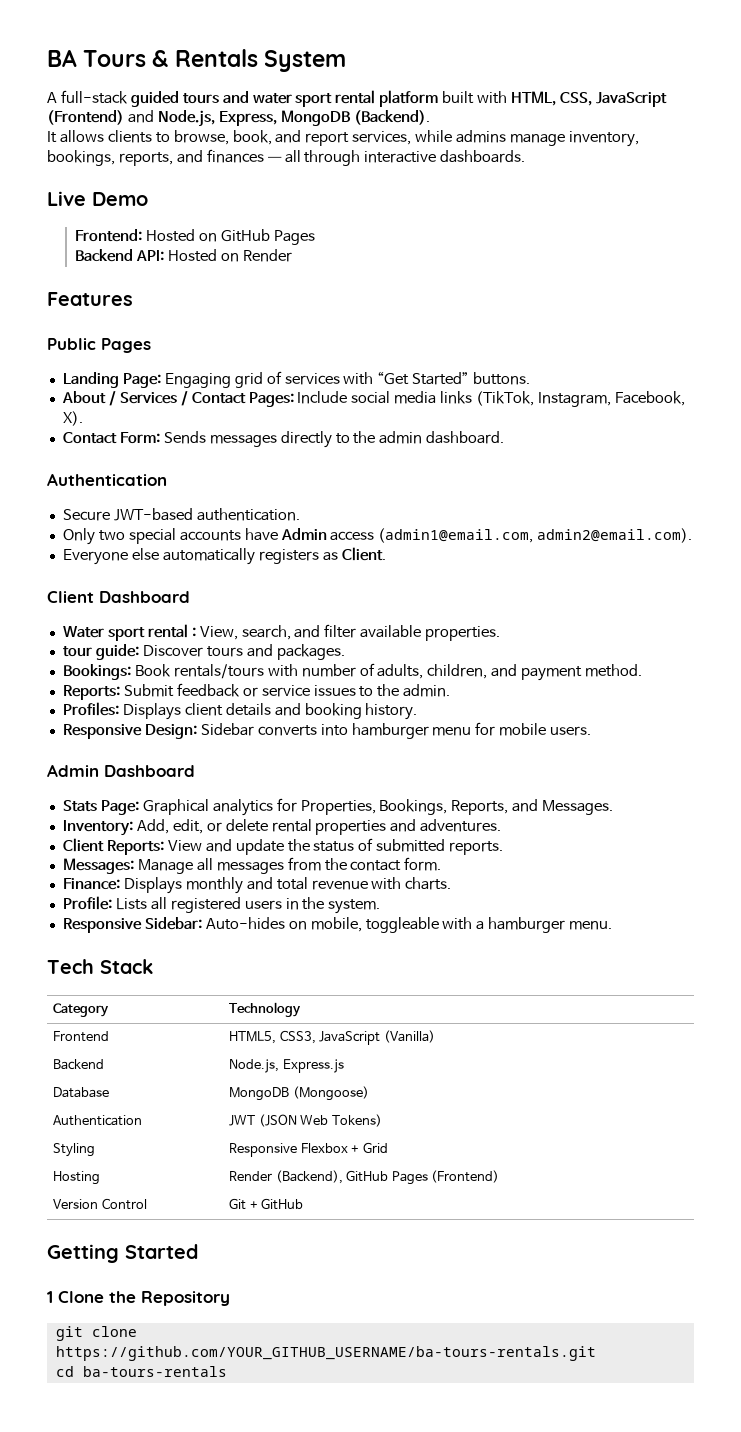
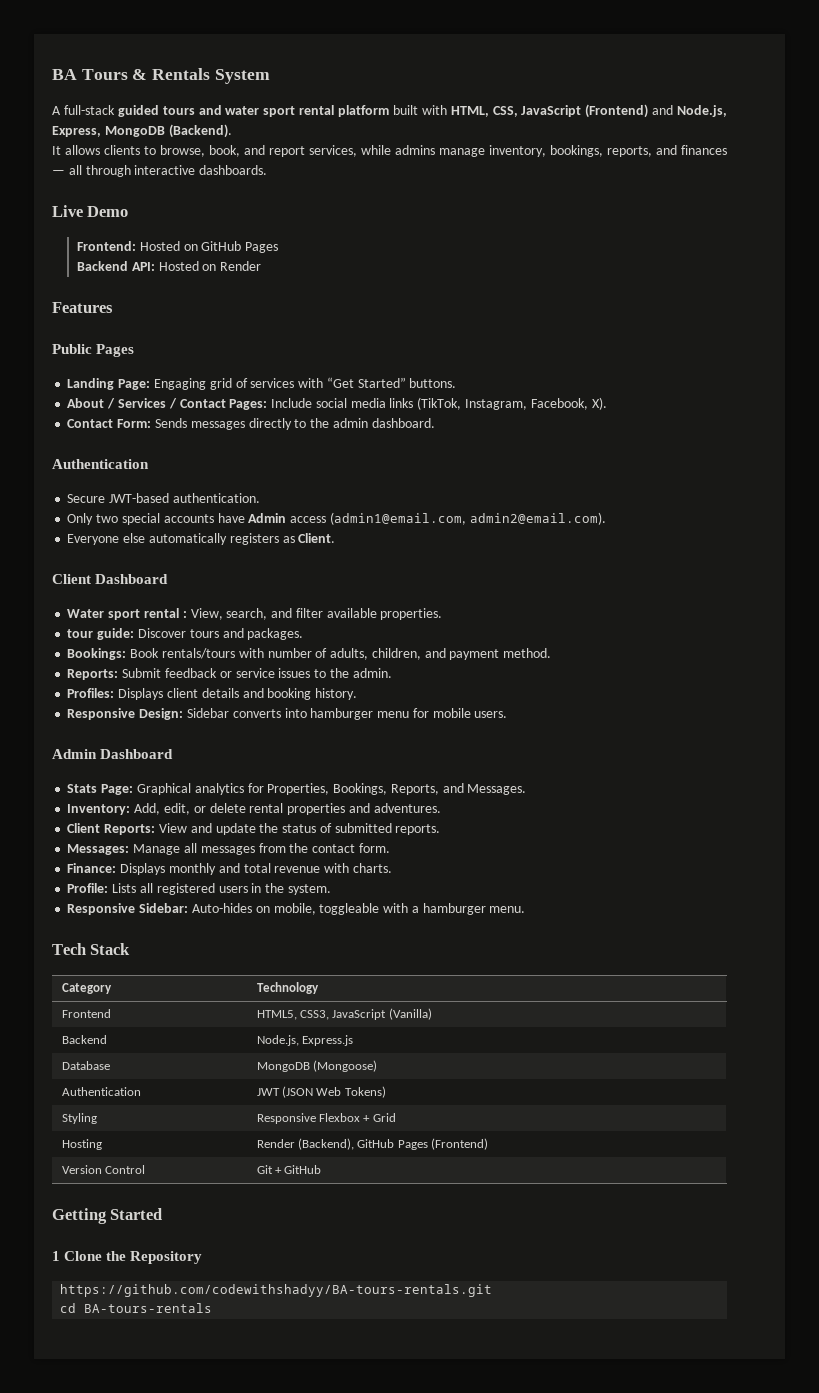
[55,1326,137,1341] [55,1346,596,1361] git clone https://github.com/YOUR_GITHUB_USERNAME/ba-tours-rentals.git -> [60,1284,493,1297] https://github.com/codewithshadyy/BA-tours-rentals.git
[82,1366,227,1377] ba-tours-rentals -> [84,1303,213,1313] BA-tours-rentals

